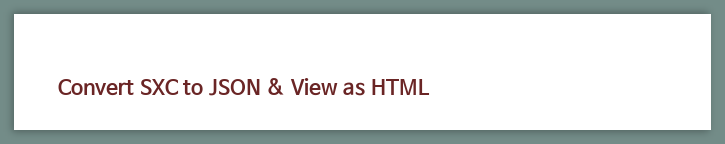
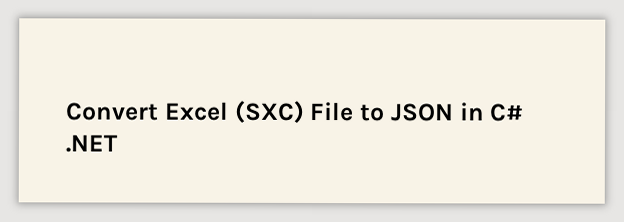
[139,78,430,96] SXC to JSON & View as HTML -> [163,100,525,123] [65,134,118,153] Excel (SXC) File to JSON in C# .NET

